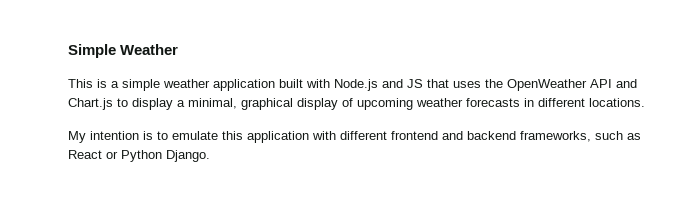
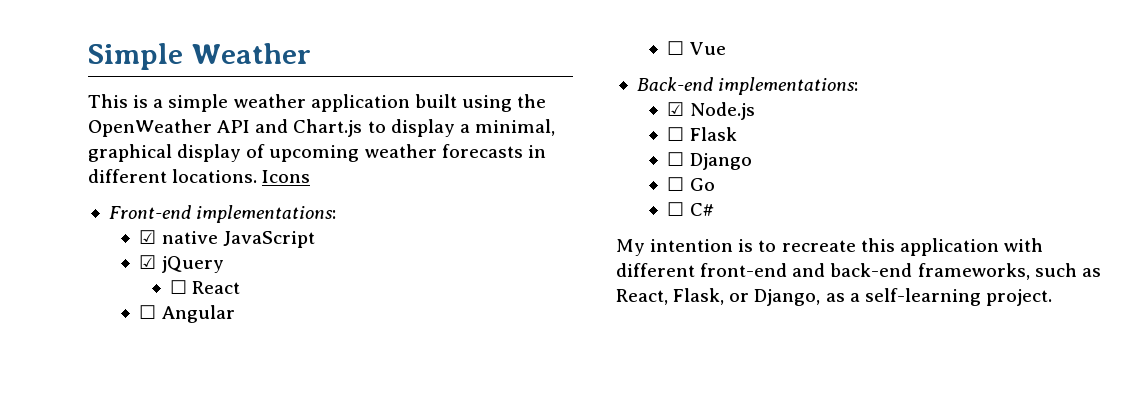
[306,79,481,91] with Node.js and JS that uses -> [461,95,512,112] using
(645, 102) none -> [262,170,311,183] [108,205,337,223] [139,230,315,248] [139,255,224,273] [169,280,240,294] [139,305,235,323] [667,41,726,55] [636,77,859,95] [667,102,755,120] [667,127,737,141] [667,152,752,170] [667,177,715,191] [667,202,714,216] Icons // Front-end implementations: // ☑ native JavaScript // ☑ jQuery // ☐ React // ☐ Angular // ☐ Vue // Back-end implementations: // ☑ Node.js // ☐ Flask // ☐ Django // ☐ Go // ☐ C#
[172,131,218,140] emulate -> [781,240,856,252] recreate
[391,131,641,142] [68,150,210,162] frontend and backend frameworks, such as React or Python Django. -> [700,263,1101,280] [616,288,1052,306] front-end and back-end frameworks, such as React, Flask, or Django, as a self-learning project.

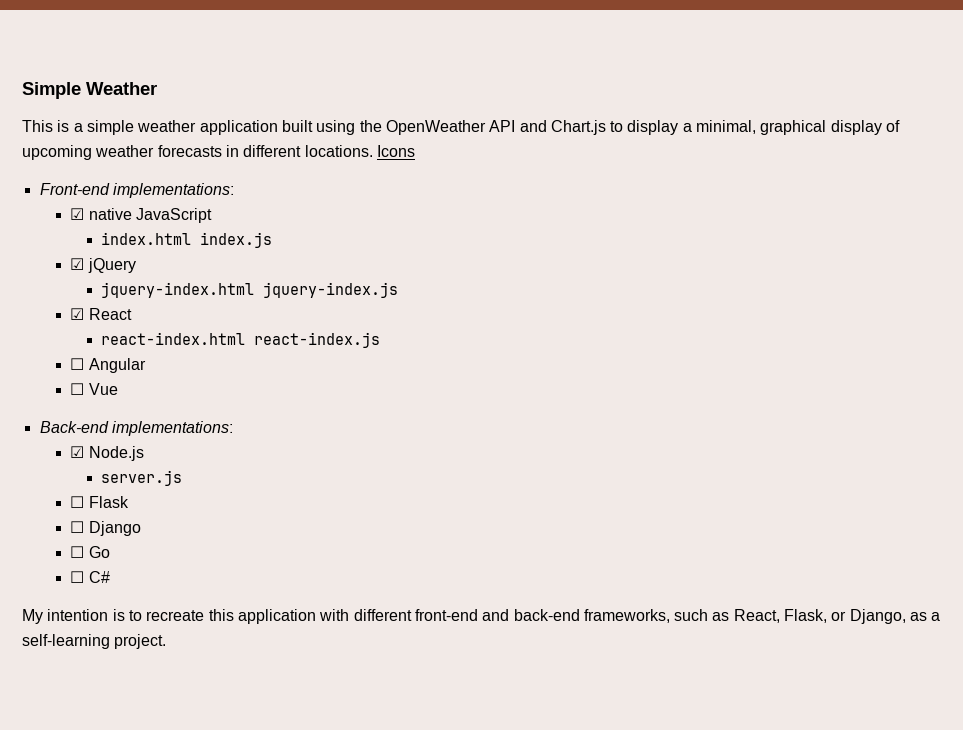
(315, 239) none -> [101,232,273,248] // index.html index.js
[169,280,187,294] ☐ -> [101,282,399,298] [70,308,85,320] jquery-index.html jquery-index.js // ☑
(240, 287) none -> [101,332,381,348] // react-index.html react-index.js
(755, 111) none -> [101,470,183,486] // server.js

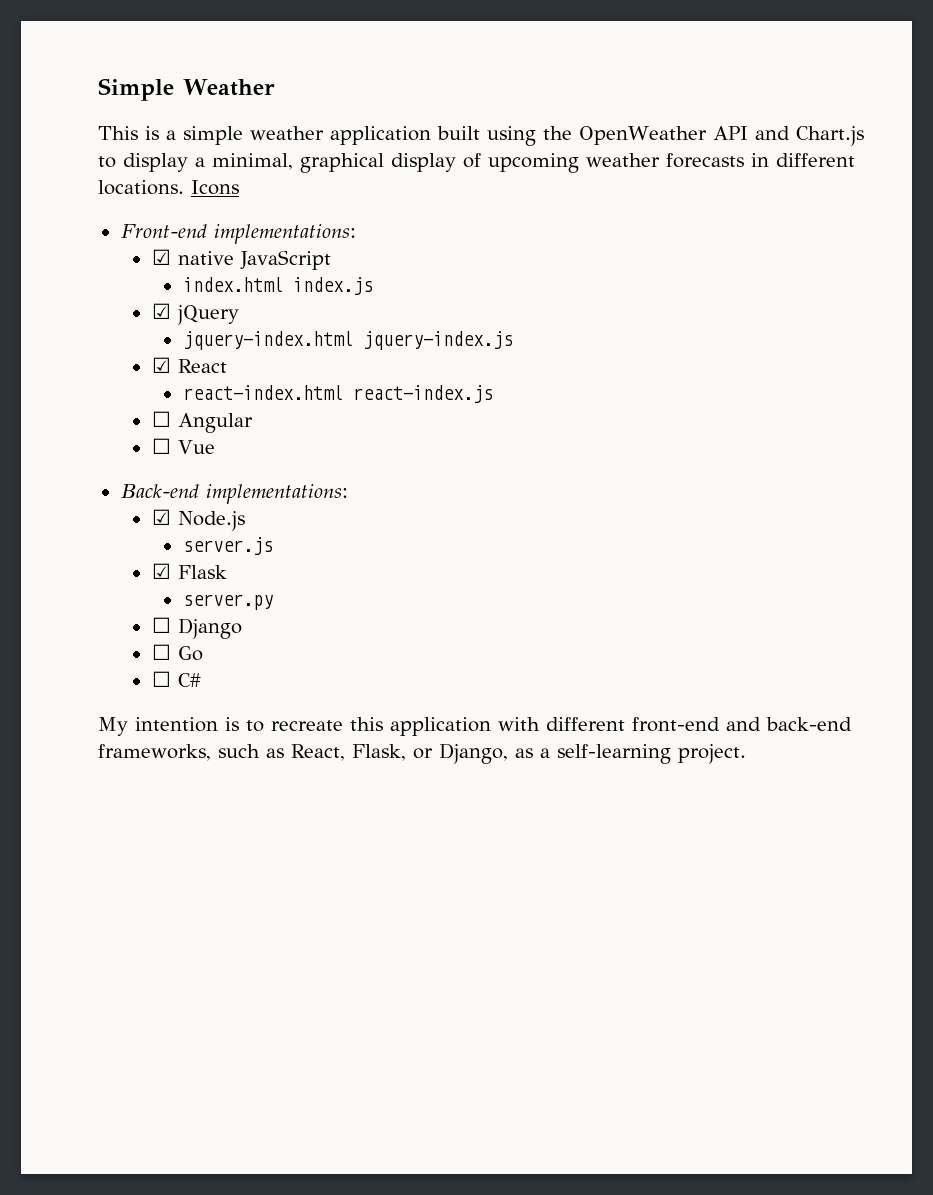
[70,496,85,508] ☐ -> [151,563,171,579] ☑
(129, 502) none -> [182,594,273,610] // server.py

